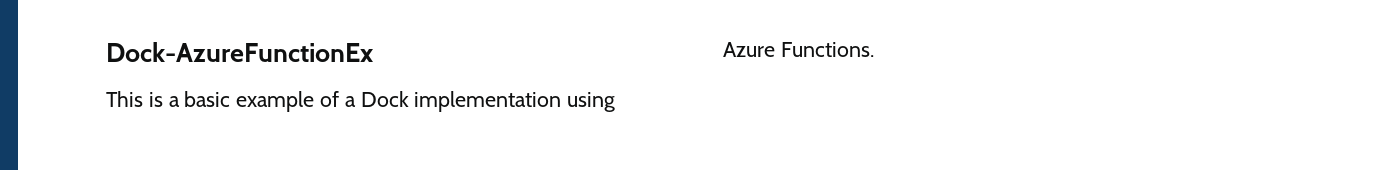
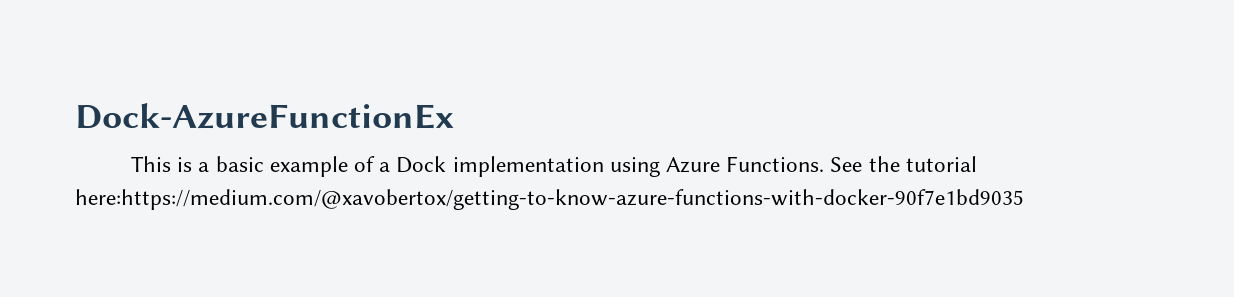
(874, 49) none -> [830,156,977,172] [75,189,1024,210] See the tutorial here:https://medium.com/@xavobertox/getting-to-know-azure-functions-with-docker-90f7e1bd9035

